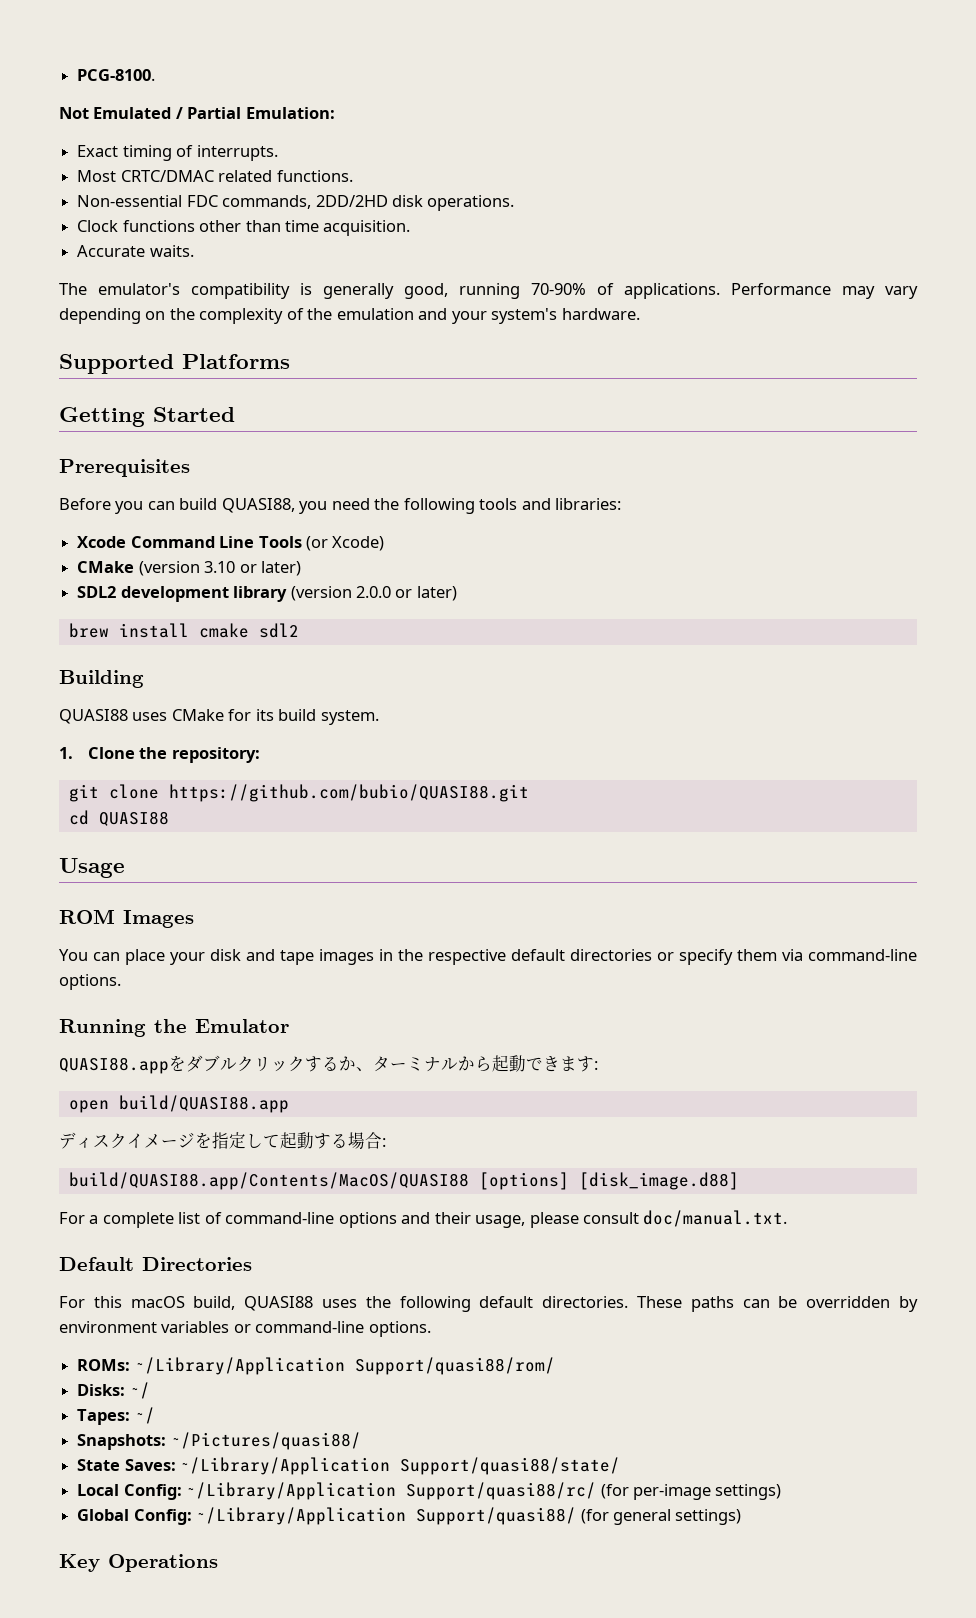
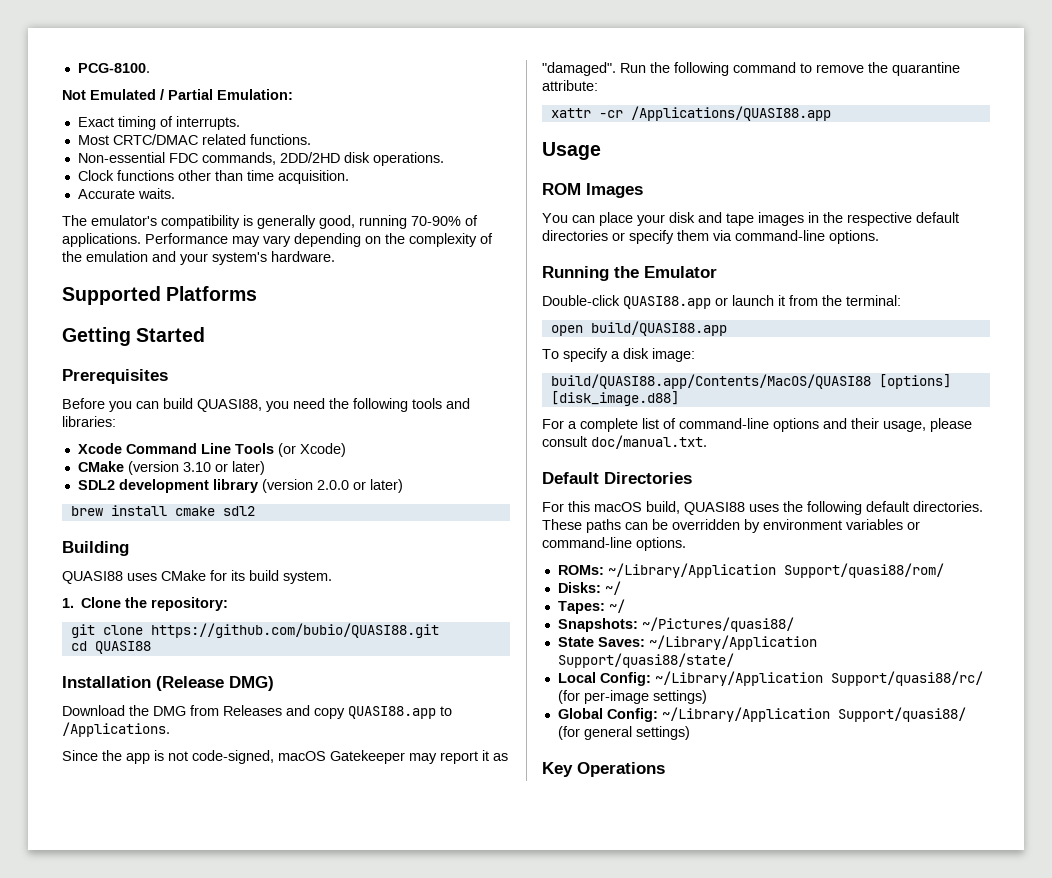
(169, 818) none -> [62,676,274,691] [62,705,452,719] [62,722,170,737] [62,750,508,764] [542,62,960,76] [542,80,598,91] [550,106,831,121] // Installation (Release DMG) // Download the DMG from Releases and copy QUASI88.app to /Applications. // Since the app is not code-signed, macOS Gatekeeper may report it as "damaged". Run the following command to remove the quarantine attribute: // xattr -cr /Applications/QUASI88.app
[59,1055,598,1074] [68,1095,289,1113] [59,1132,386,1149] QUASI88.appをダブルクリックするか、ターミナルから起動できます: // open build/QUASI88.app // ディスクイメージを指定して起動する場合: -> [542,295,901,309] [550,321,727,336] [542,348,695,362] Double-click QUASI88.app or launch it from the terminal: // open build/QUASI88.app // To specify a disk image:

